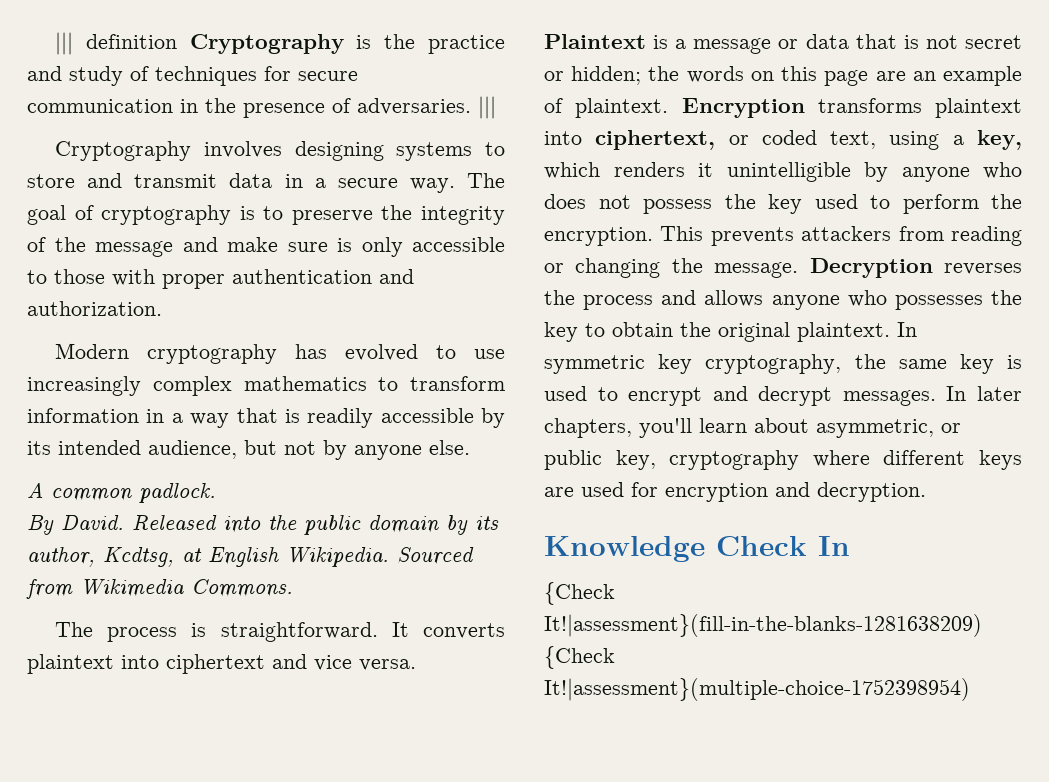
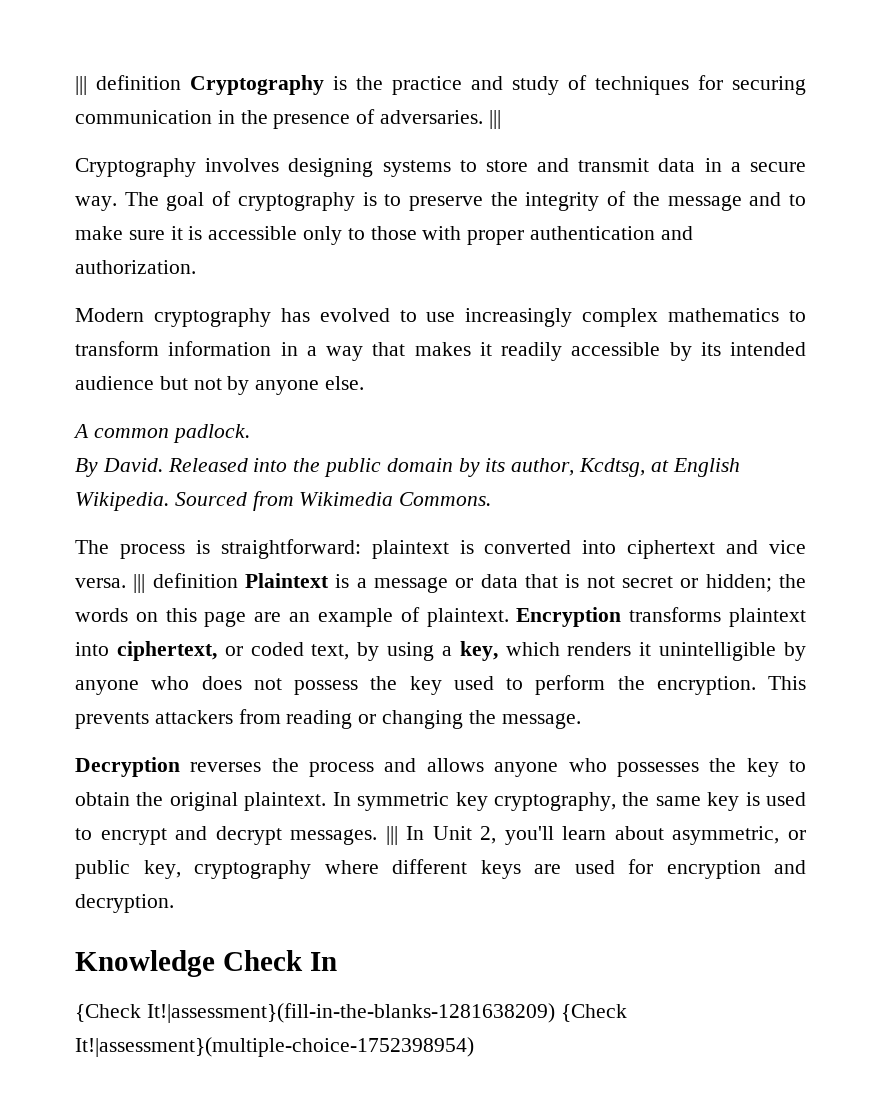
[298,71,358,81] secure -> [732,76,806,95] securing
(218, 244) none -> [788,194,806,206] to
[337,237,505,257] is only accessible -> [170,226,343,245] it is accessible only
[284,409,300,423] is -> [414,342,492,356] makes it
[148,440,237,459] audience, -> [75,376,154,390] audience
[220,622,505,642] [27,654,114,674] straightforward. It converts plaintext -> [220,539,572,559] straightforward: plaintext is converted
(416, 665) none -> [133,573,238,593] ||| definition
(877, 140) none -> [357,642,380,661] by
(799, 270) none -> (581, 721) //
[946,386,1022,401] [544,418,632,438] In later chapters, -> [385,826,497,845] ||| In Unit 2,

